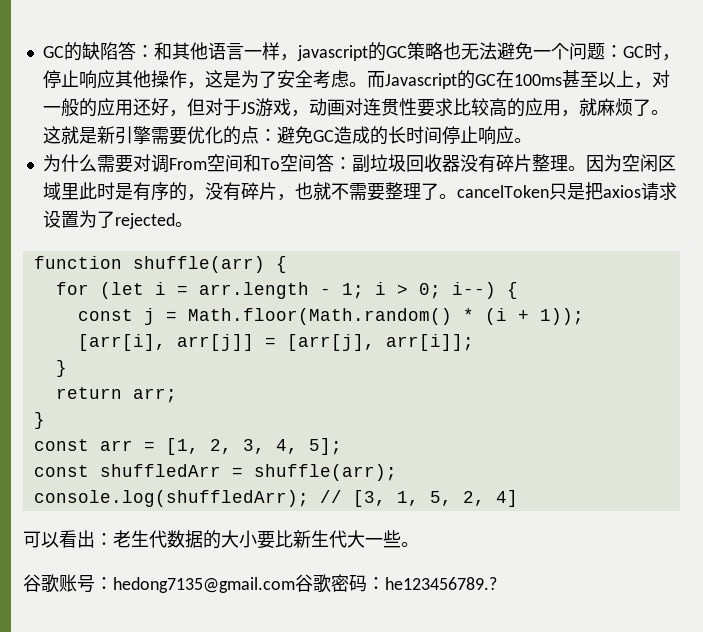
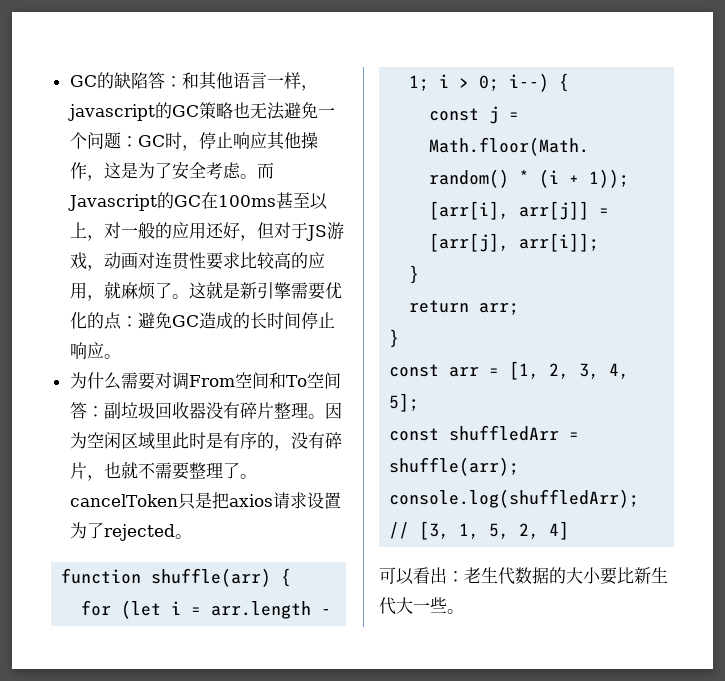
[23,574,497,593] // 谷歌账号：hedong7135@gmail.com谷歌密码：he123456789.? -> (464, 611) none

